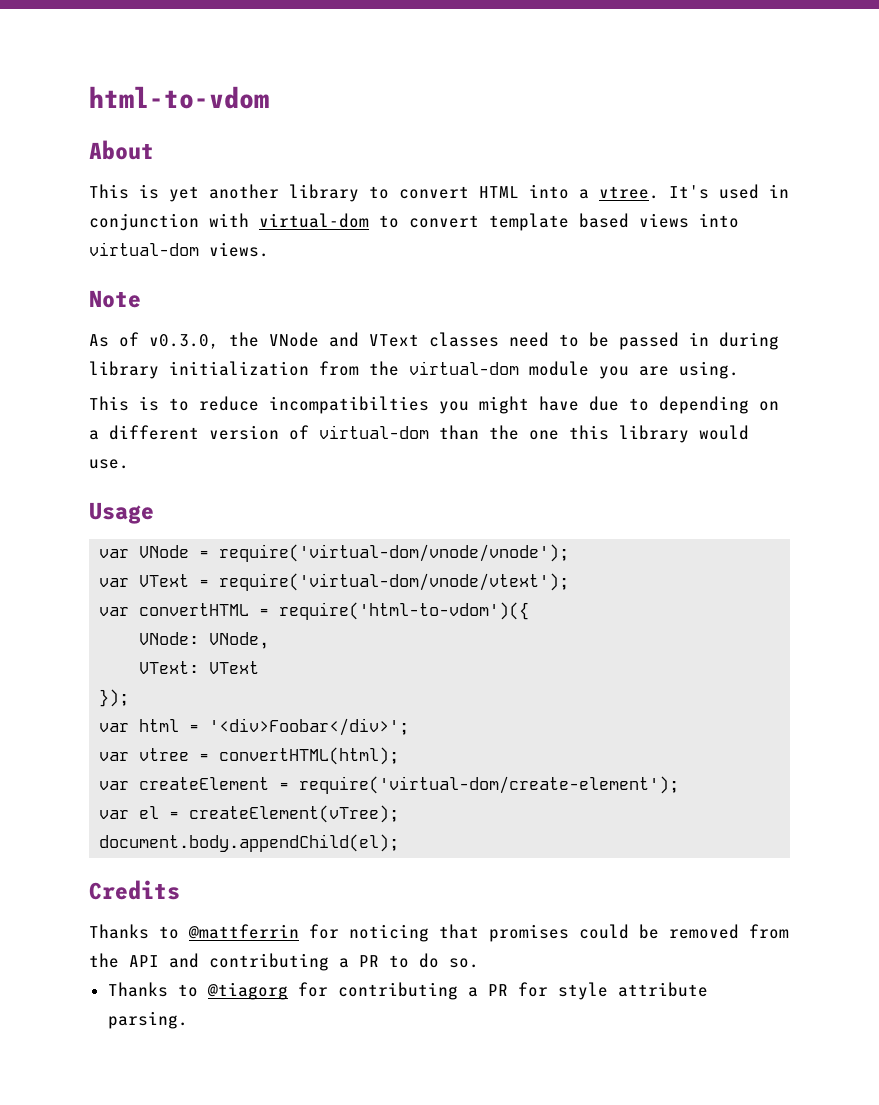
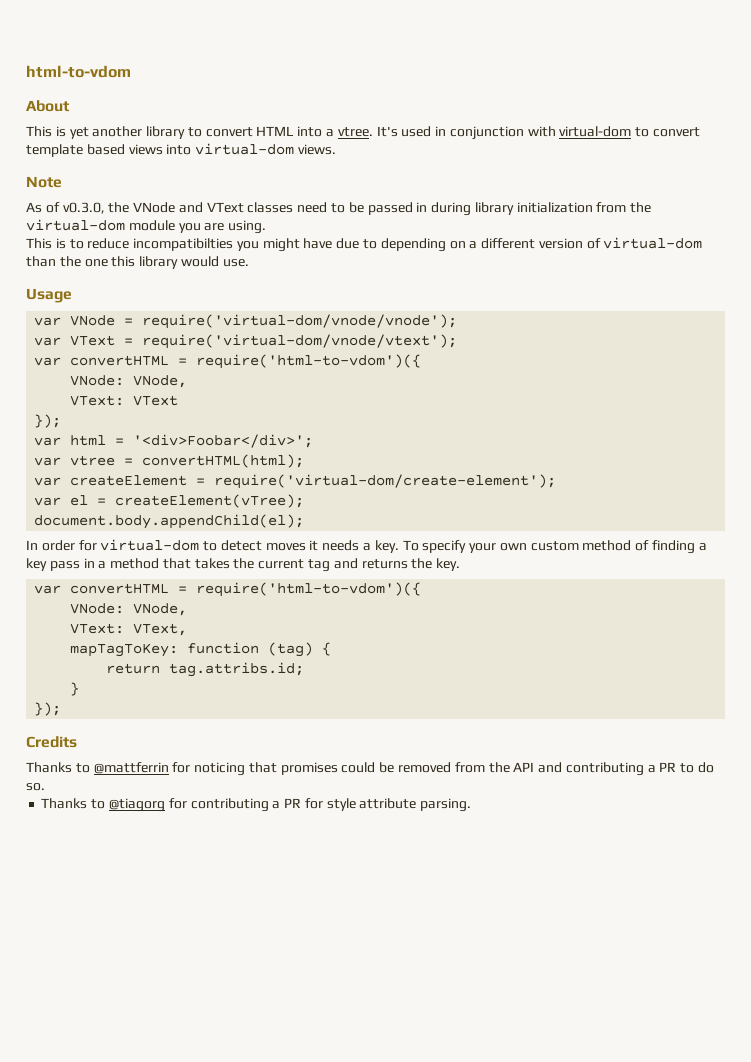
(400, 843) none -> [26,539,707,554] [26,558,461,572] [34,582,422,597] [70,603,188,616] [70,623,188,636] [70,642,332,657] [106,662,305,677] [70,682,80,696] [34,702,62,716] // In order for virtual-dom to detect moves it needs a key. To specify your own custom method of finding a key pass in a method that takes the current tag and returns the key. // var convertHTML = require('html-to-vdom')({ // VNode: VNode, // VText: VText, // mapTagToKey: function (tag) { // return tag.attribs.id; // } // });

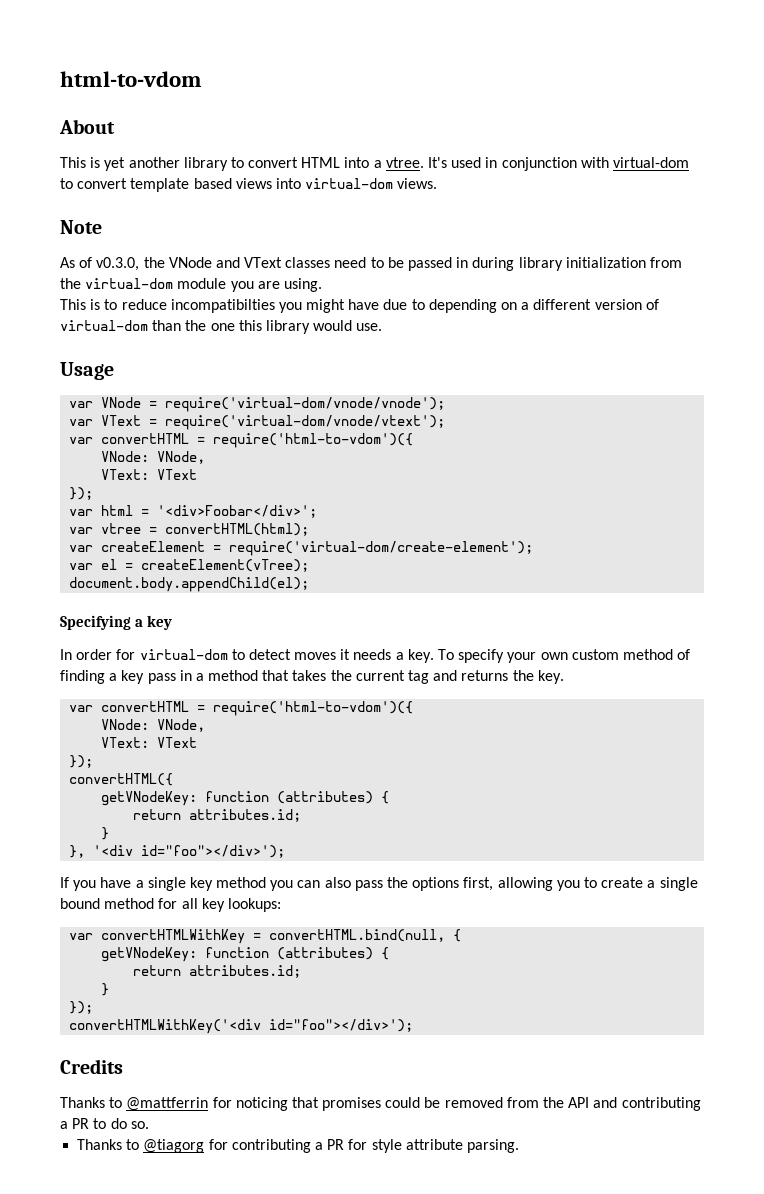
(305, 521) none -> [60,615,173,630] // Specifying a key
[133,623,188,636] [70,642,332,657] [106,662,305,677] VText, // mapTagToKey: function (tag) { // return tag.attribs.id; -> [157,737,198,748] [69,755,94,768] [69,773,174,786] [101,791,390,806] [133,809,302,822] [101,827,110,840] [69,845,286,858] [60,877,698,891] [60,898,281,912] [69,929,462,944] [101,947,390,962] [133,965,302,978] VText // }); // convertHTML({ // getVNodeKey: function (attributes) { // return attributes.id; // } // }, '<div id="foo"></div>'); // If you have a single key method you can also pass the options first, allowing you to create a single bound method for all key lookups: // var convertHTMLWithKey = convertHTML.bind(null, { // getVNodeKey: function (attributes) { // return attributes.id;
(62, 709) none -> [69,1019,414,1034] // convertHTMLWithKey('<div id="foo"></div>');

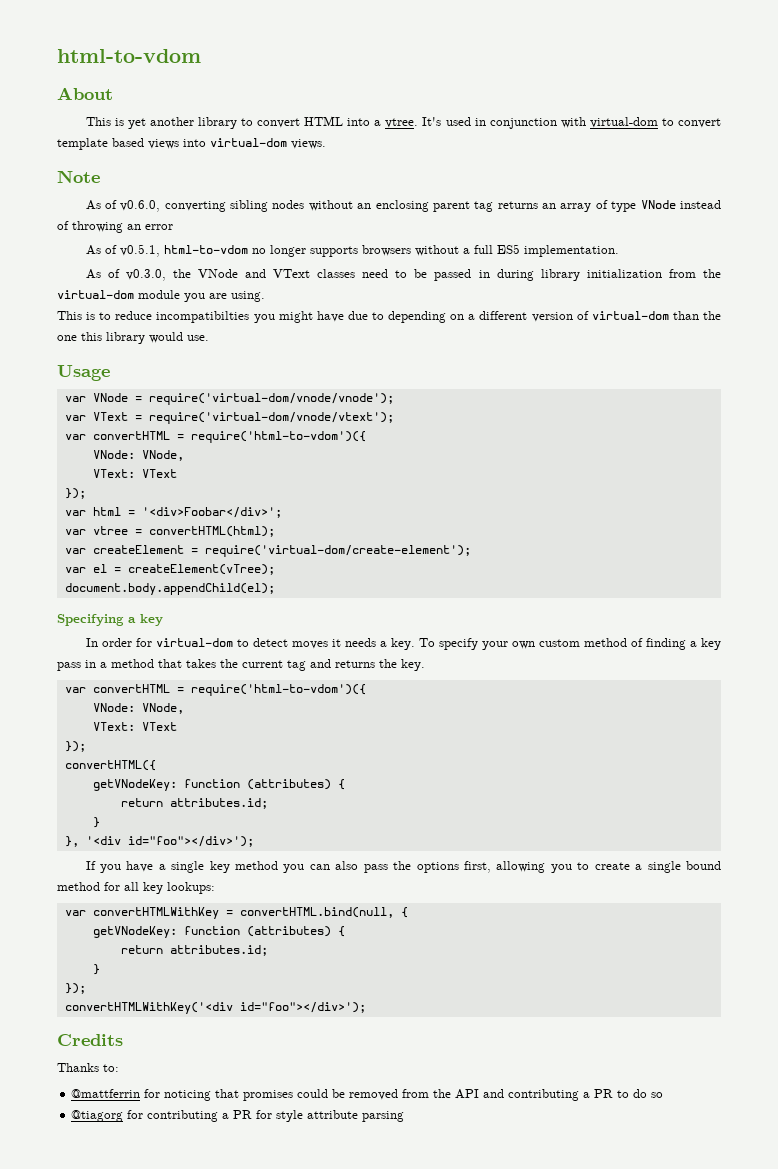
(102, 227) none -> [85,200,722,212] [57,221,173,233] [85,244,619,257] // As of v0.6.0, converting sibling nodes without an enclosing parent tag returns an array of type VNode instead of throwing an error // As of v0.5.1, html-to-vdom no longer supports browsers without a full ES5 implementation.
[109,1097,123,1108] to -> [103,1064,119,1072] to: //
[130,1121,149,1129] [77,1139,140,1150] so. // Thanks to -> [651,1092,664,1098] so //
[466,1139,519,1153] parsing. -> [362,1111,405,1122] parsing

